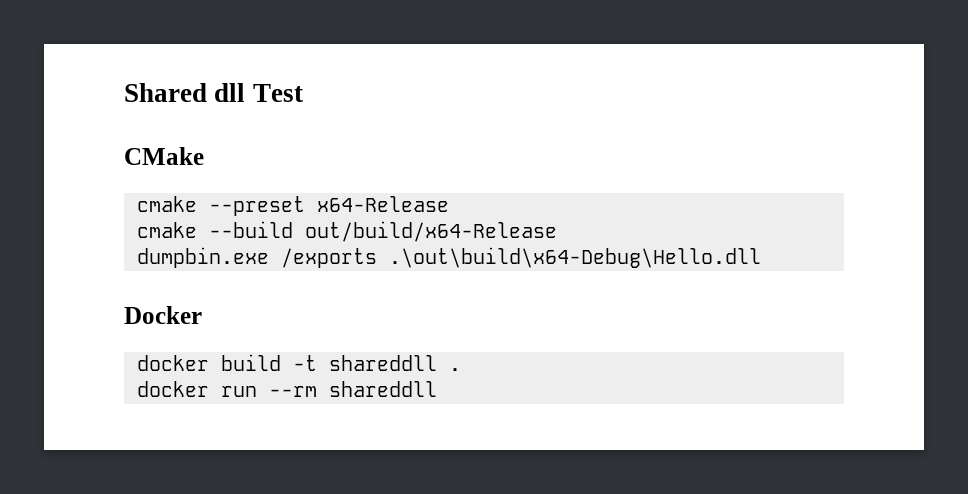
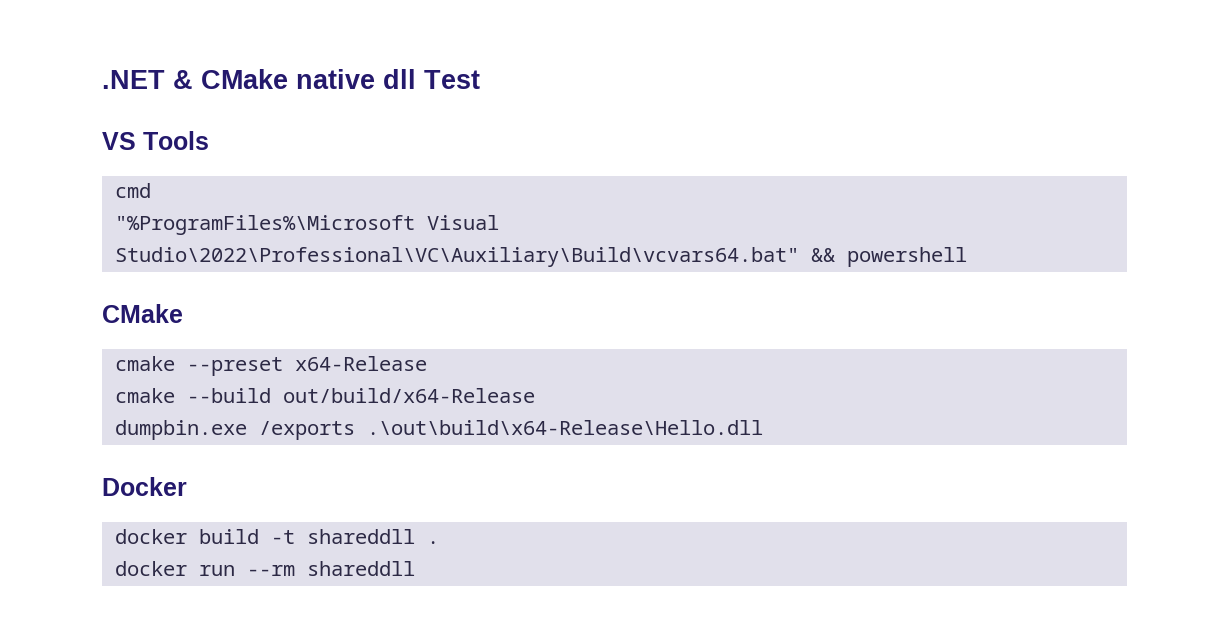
[124,83,303,102] Shared dll Test -> [102,69,480,89] [102,131,209,150] [114,183,151,198] [114,215,499,235] [114,247,967,267] .NET & CMake native dll Test // VS Tools // cmd // "%ProgramFiles%\Microsoft Visual Studio\2022\Professional\VC\Auxiliary\Build\vcvars64.bat" && powershell
[388,247,761,268] .\out\build\x64-Debug\Hello.dll -> [366,420,763,435] .\out\build\x64-Release\Hello.dll

